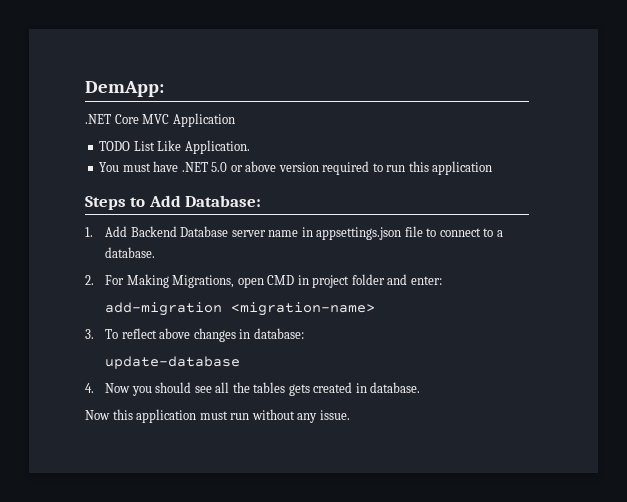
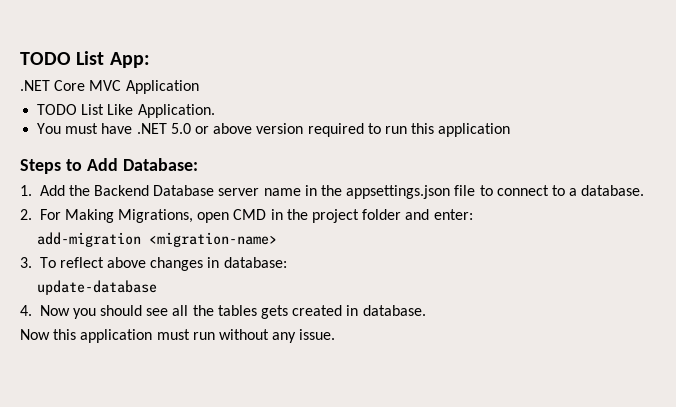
[85,81,164,97] DemApp: -> [20,51,150,68] TODO List App:
(128, 231) none -> [68,185,90,196] the
(313, 232) none -> [321,185,343,196] the
(309, 280) none -> [286,209,308,220] the

